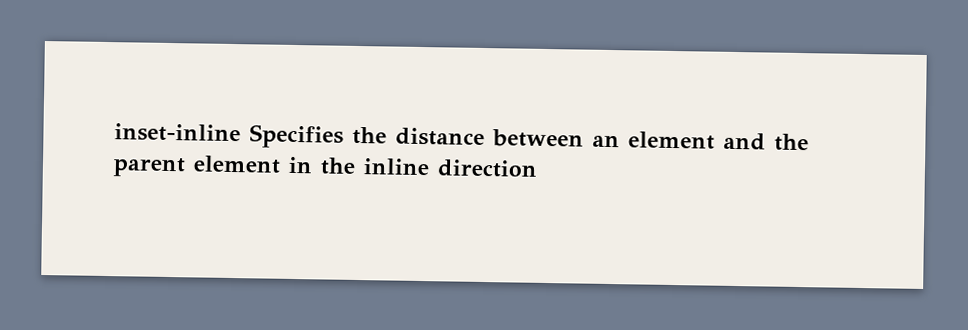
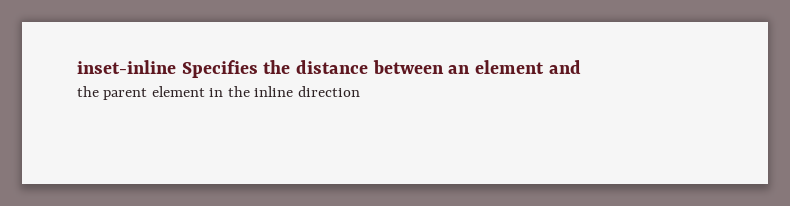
(766, 141) none -> (581, 67) //

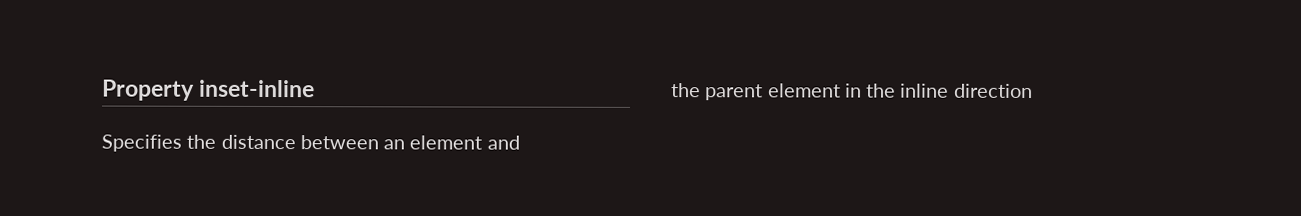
(77, 67) none -> [102,79,195,101] Property
(176, 67) none -> (316, 88) //

